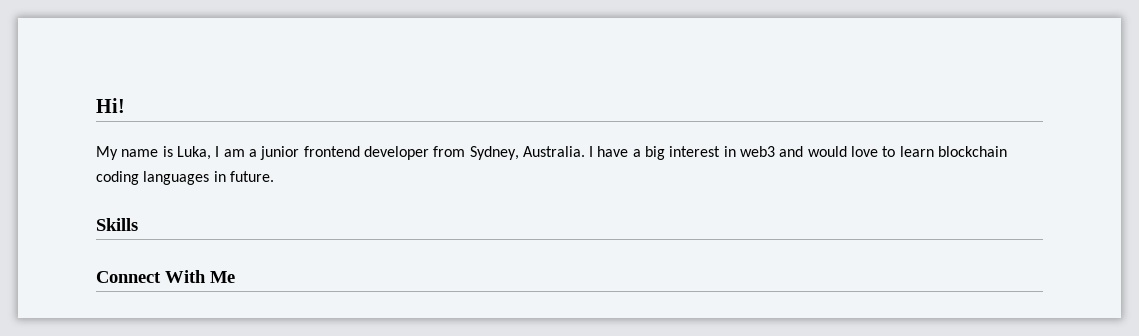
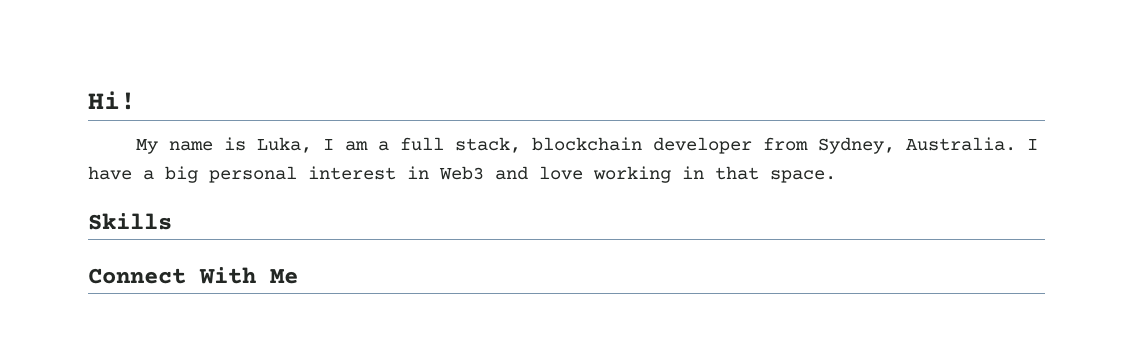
[260,146,360,160] junior frontend -> [400,137,643,153] full stack, blockchain
(666, 153) none -> [209,166,297,183] personal
[740,146,1008,157] [96,171,274,185] web3 and would love to learn blockchain coding languages in future. -> [439,166,836,183] Web3 and love working in that space.

